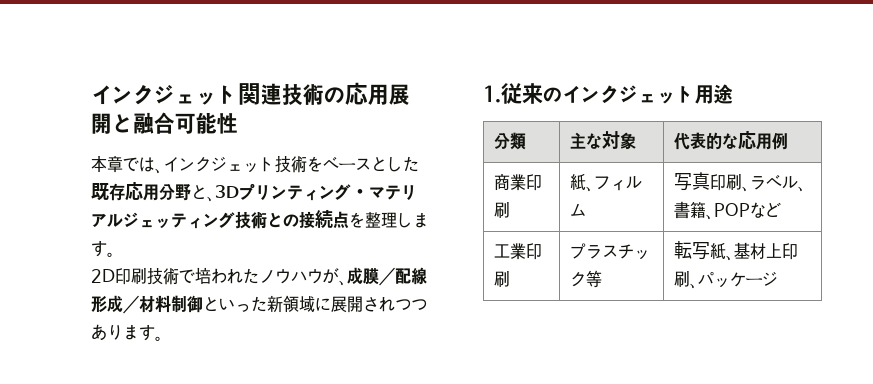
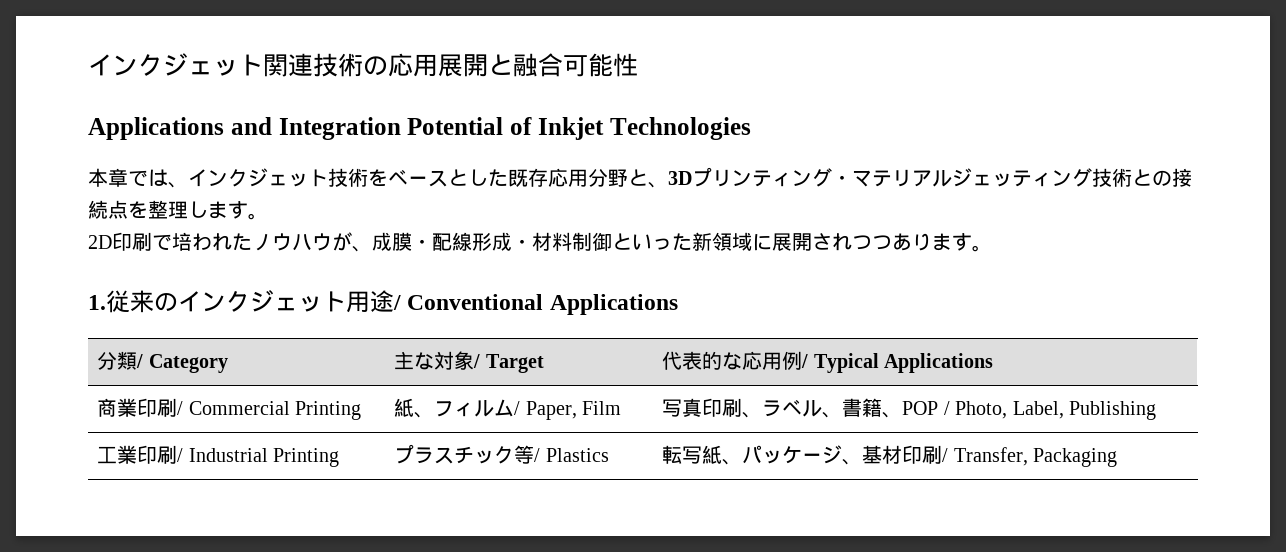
(238, 123) none -> [88,117,751,140] // Applications and Integration Potential of Inkjet Technologies
[147,267,179,285] 技術 -> (152, 241) none
[379,267,395,286] ／ -> [412,239,432,249] ・
[123,295,139,314] ／ -> [512,239,532,249] ・
(733, 94) none -> [393,294,678,315] / Conventional Applications
(526, 141) none -> [136,354,228,373] / Category
(636, 141) none -> [473,354,544,373] / Target
(788, 141) none -> [801,353,994,373] / Typical Applications
(510, 210) none -> [177,401,362,420] / Commercial Printing
(586, 210) none -> [514,401,622,420] / Paper, Film
[749,202,782,218] など -> [943,401,1156,420] / Photo, Label, Publishing
(510, 279) none -> [177,448,340,467] / Industrial Printing
(602, 279) none -> [534,448,609,462] / Plastics
[733,242,798,260] [673,271,778,289] 基材上印刷、パッケージ -> [742,445,1118,467] パッケージ、基材印刷/ Transfer, Packaging

